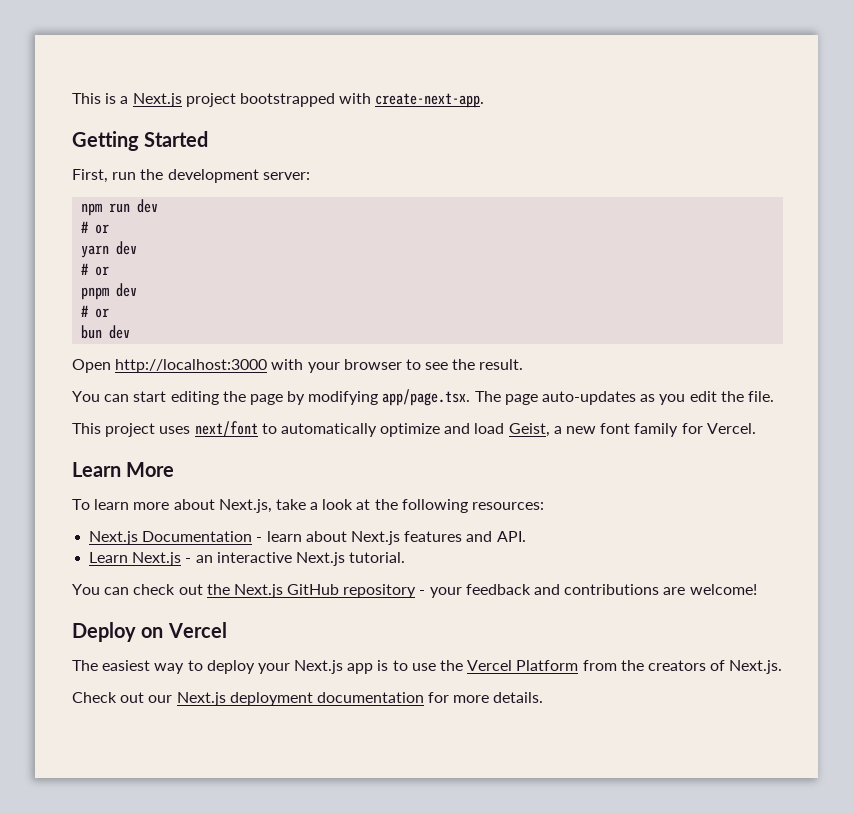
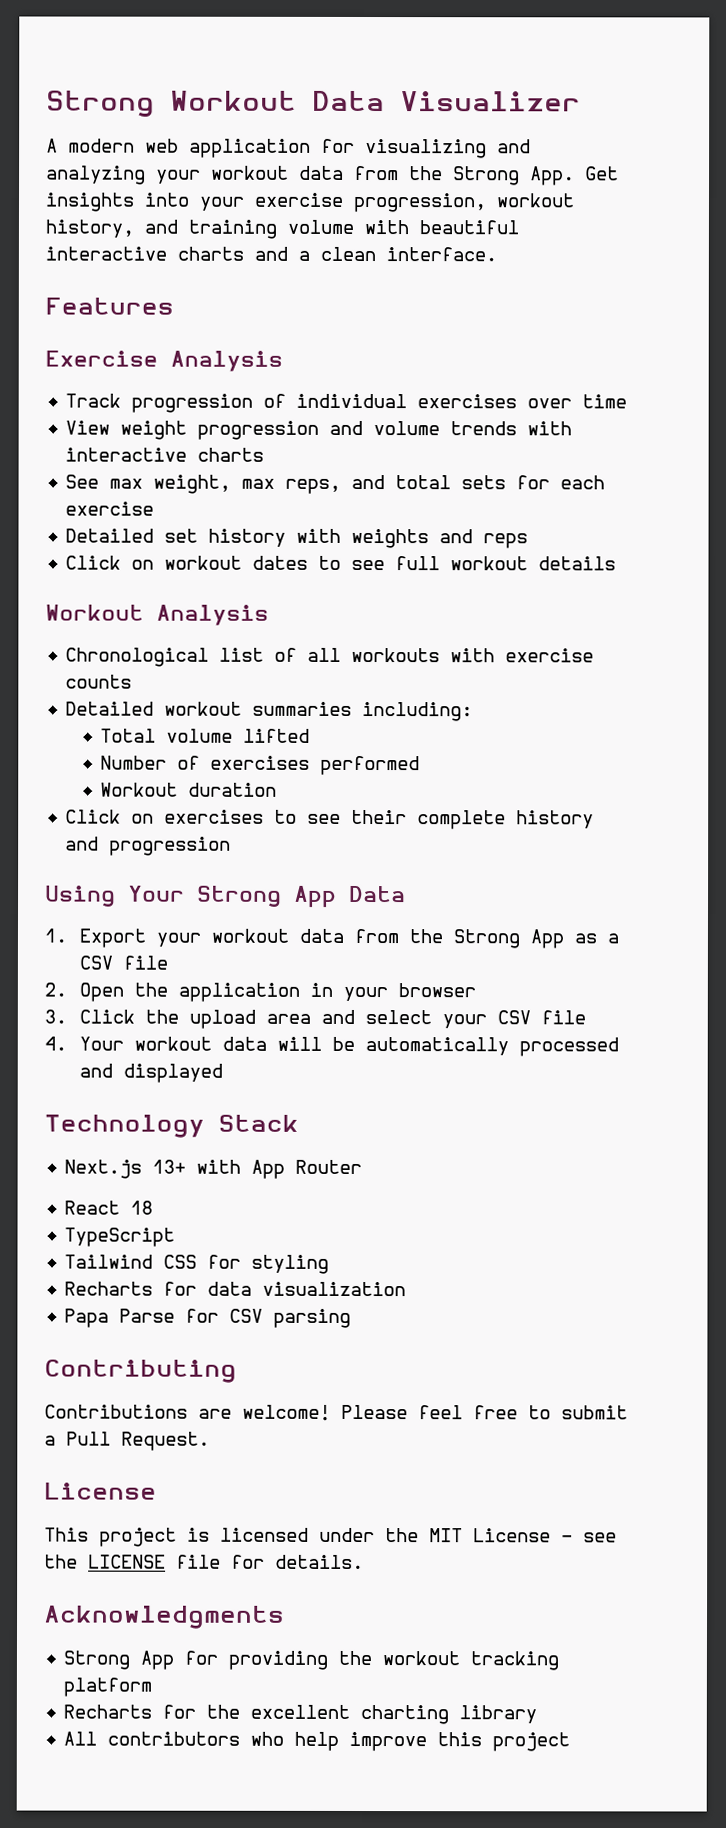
[72,93,485,108] [72,131,209,151] [72,169,310,183] [81,199,159,216] [81,221,110,234] [81,241,138,258] [81,263,110,276] [81,283,138,300] [81,305,110,318] [81,325,131,339] [72,359,524,373] [72,389,774,406] [72,421,756,437] [72,462,175,477] [72,499,545,513] [89,531,526,545] [89,552,406,566] [72,584,757,598] [72,622,227,642] [72,660,783,674] [72,692,544,706] This is a Next.js project bootstrapped with create-next-app. // Getting Started // First, run the development server: // npm run dev // # or // yarn dev // # or // pnpm dev // # or // bun dev // Open http://localhost:3000 with your browser to see the result. // You can start editing the page by modifying app/page.tsx. The page auto-updates as you edit the file. // This project uses next/font to automatically optimize and load Geist, a new font family for Vercel. // Learn More // To learn more about Next.js, take a look at the following resources: // Next.js Documentation - learn about Next.js features and API. // Learn Next.js - an interactive Next.js tutorial. // You can check out the Next.js GitHub repository - your feedback and contributions are welcome! // Deploy on Vercel // The easiest way to deploy your Next.js app is to use the Vercel Platform from the creators of Next.js. // Check out our Next.js deployment documentation for more details. -> [46,90,581,118] [46,138,531,159] [46,165,619,186] [45,192,575,213] [45,219,519,239] [45,246,497,262] [45,297,174,315] [45,350,283,372] [65,393,628,413] [65,420,573,440] [65,447,265,462] [65,474,606,494] [65,501,155,516] [65,528,529,549] [65,555,617,571] [45,604,269,626] [65,647,595,667] [65,674,133,689] [65,701,474,722] [100,728,311,743] [100,755,421,776] [100,782,278,797] [65,809,595,830] [65,836,232,856] [45,885,406,908] [44,928,619,949] [78,955,168,970] [44,982,476,1002] [44,1009,586,1029] [44,1036,619,1057] [78,1063,223,1083] [44,1114,299,1138] [64,1159,363,1179] [64,1200,154,1215] [64,1227,176,1247] [64,1254,330,1274] [64,1281,407,1297] [64,1308,352,1328] [44,1359,237,1383] [44,1404,628,1421] [44,1431,210,1451] [44,1482,157,1500] [44,1527,617,1547] [44,1554,364,1570] [44,1605,285,1629] [63,1650,560,1671] [63,1677,153,1697] [63,1704,538,1725] [63,1731,571,1752] Strong Workout Data Visualizer // A modern web application for visualizing and analyzing your workout data from the Strong App. Get insights into your exercise progression, workout history, and training volume with beautiful interactive charts and a clean interface. // Features // Exercise Analysis // Track progression of individual exercises over time // View weight progression and volume trends with interactive charts // See max weight, max reps, and total sets for each exercise // Detailed set history with weights and reps // Click on workout dates to see full workout details // Workout Analysis // Chronological list of all workouts with exercise counts // Detailed workout summaries including: // Total volume lifted // Number of exercises performed // Workout duration // Click on exercises to see their complete history and progression // Using Your Strong App Data // 1. Export your workout data from the Strong App as a CSV file // 2. Open the application in your browser // 3. Click the upload area and select your CSV file // 4. Your workout data will be automatically processed and displayed // Technology Stack // Next.js 13+ with App Router // React 18 // TypeScript // Tailwind CSS for styling // Recharts for data visualization // Papa Parse for CSV parsing // Contributing // Contributions are welcome! Please feel free to submit a Pull Request. // License // This project is licensed under the MIT License - see the LICENSE file for details. // Acknowledgments // Strong App for providing the workout tracking platform // Recharts for the excellent charting library // All contributors who help improve this project

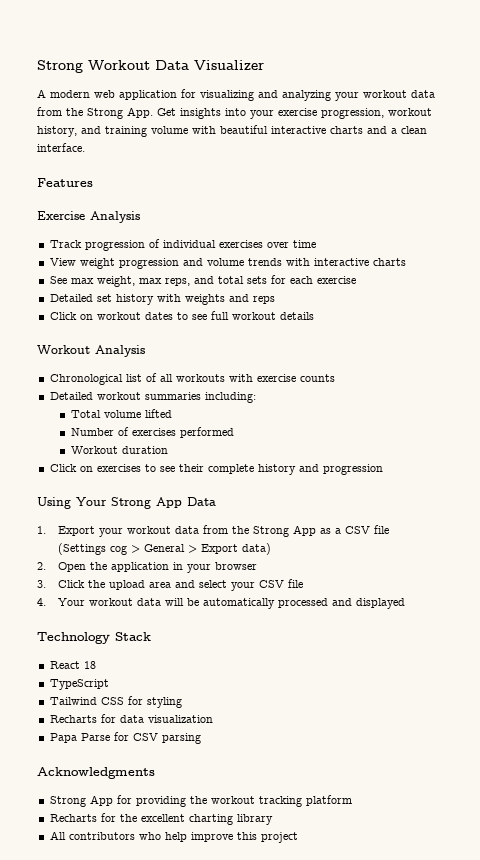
(168, 962) none -> [58,543,272,555] (Settings cog > General > Export data)
[64,1159,363,1179] // Next.js 13+ with App Router -> (151, 636) none
[44,1359,237,1383] [44,1404,628,1421] [44,1431,210,1451] [44,1482,157,1500] [44,1527,617,1547] [44,1554,364,1570] // Contributing // Contributions are welcome! Please feel free to submit a Pull Request. // License // This project is licensed under the MIT License - see the LICENSE file for details. -> (201, 738) none

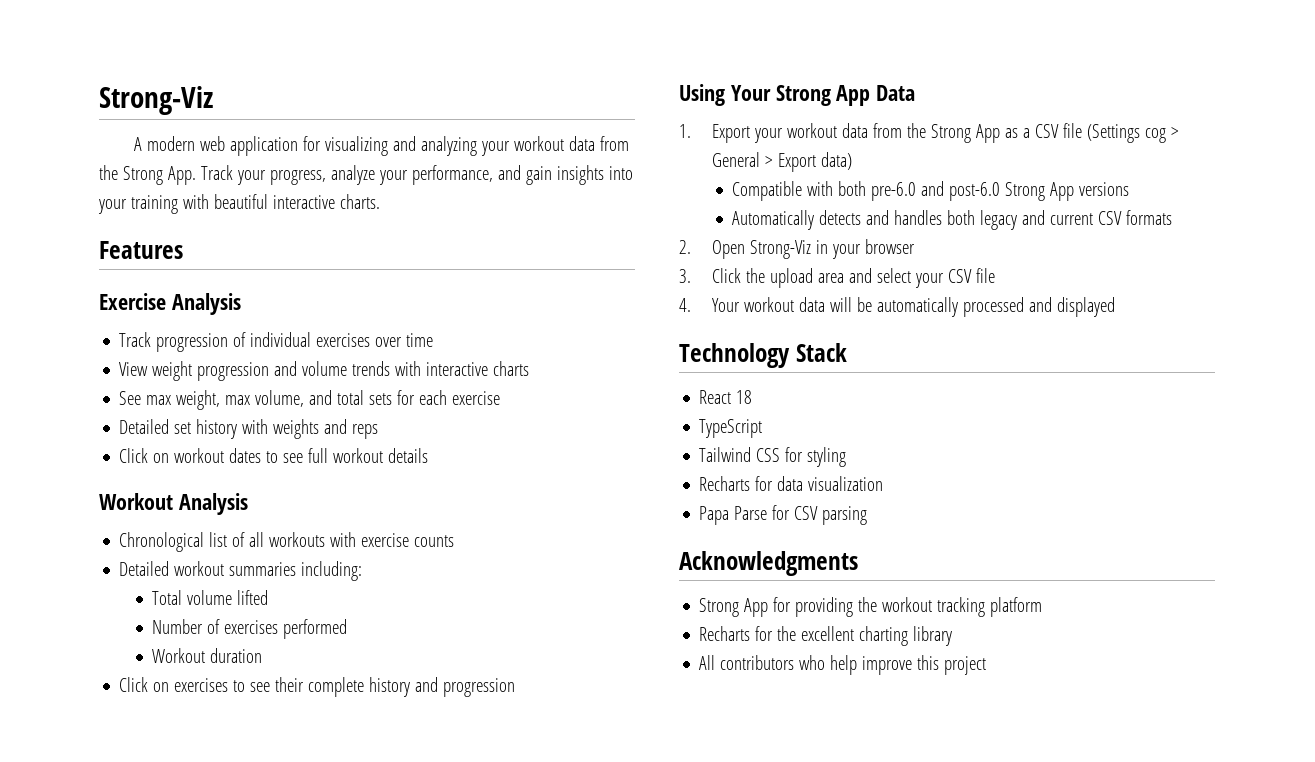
[37,60,264,73] Strong Workout Data Visualizer -> [99,86,213,115] Strong-Viz
[157,108,432,119] [37,125,427,137] [37,143,85,152] Get insights into your exercise progression, workout history, and training volume with beautiful interactive charts and a clean interface. -> [200,165,633,185] [98,194,380,214] Track your progress, analyze your performance, and gain insights into your training with beautiful interactive charts.
[164,278,190,286] reps, -> [255,390,305,407] volume,
(272, 549) none -> [732,181,1130,201] [732,210,1173,230] // Compatible with both pre-6.0 and post-6.0 Strong App versions // Automatically detects and handles both legacy and current CSV formats
[90,562,170,572] the application -> [750,240,812,259] Strong-Viz

